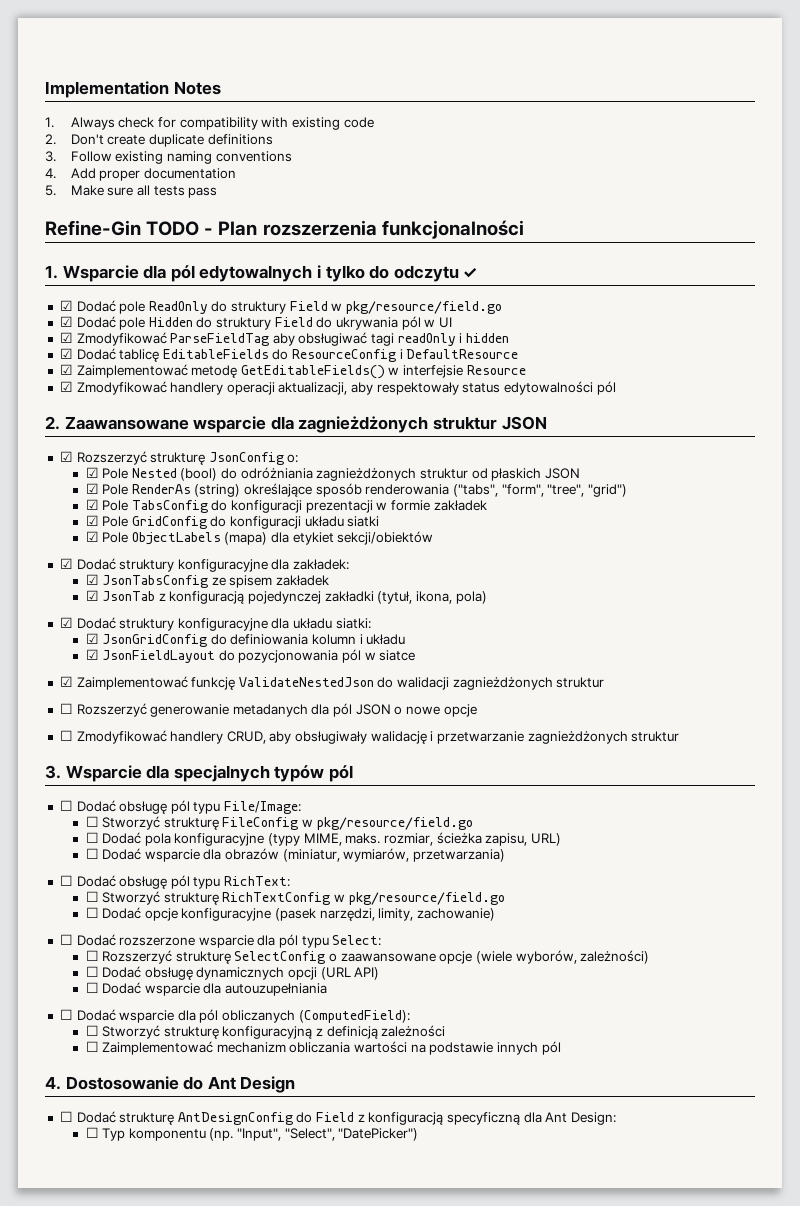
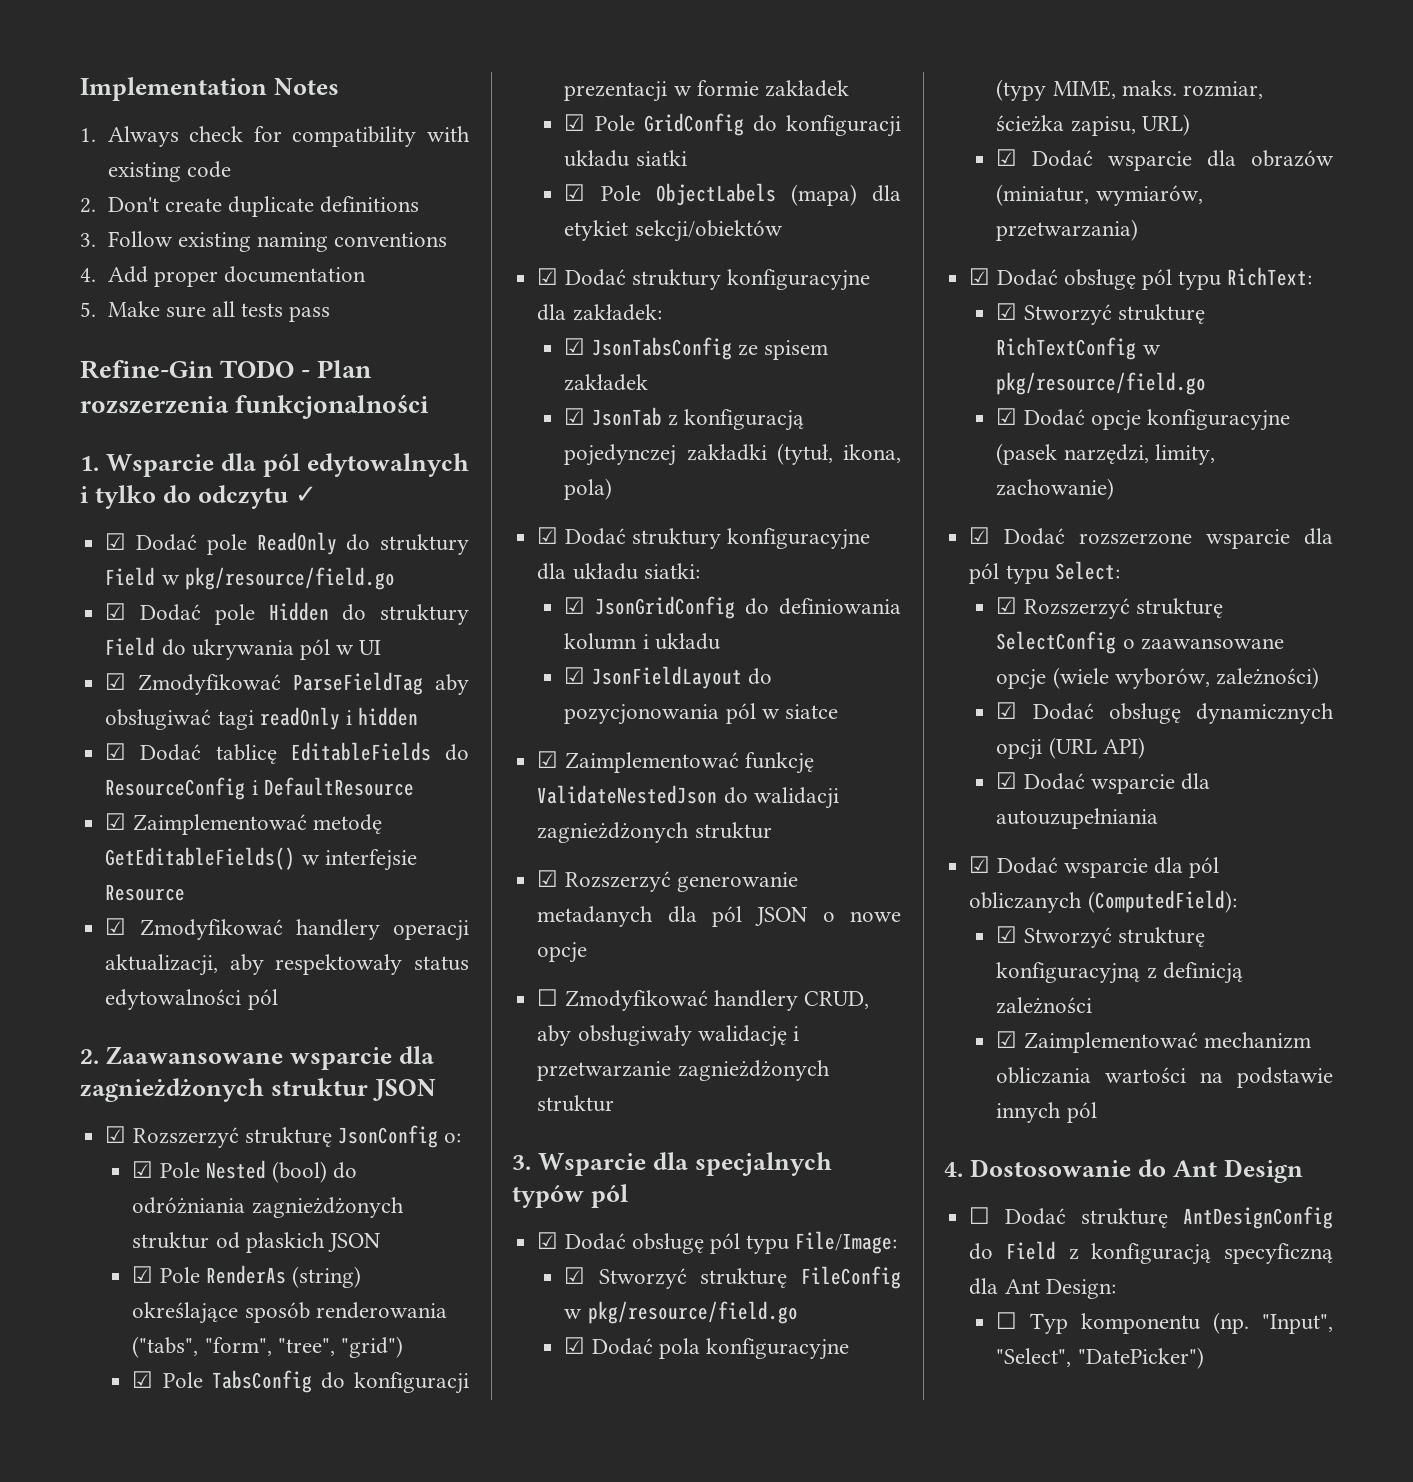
[59,703,73,714] ☐ -> [537,870,559,887] ☑
[59,800,73,811] ☐ -> [537,1232,559,1249] ☑
[85,816,99,827] ☐ -> [564,1267,586,1284] ☑
[85,832,99,843] ☐ -> [564,1337,586,1354] ☑
[85,848,99,859] ☐ -> [996,149,1018,166] ☑
[59,875,73,886] ☐ -> [969,268,991,285] ☑
[85,891,99,902] ☐ -> [996,303,1018,320] ☑
[85,907,99,918] ☐ -> [996,408,1018,425] ☑
[59,934,73,945] ☐ -> [969,527,991,544] ☑
[85,950,99,961] ☐ -> [996,597,1018,614] ☑
[85,966,99,977] ☐ -> [996,702,1018,719] ☑
[85,982,99,993] ☐ -> [996,772,1018,789] ☑
[59,1009,73,1020] ☐ -> [969,856,991,873] ☑
[85,1025,99,1036] ☐ -> [996,926,1018,943] ☑
[85,1041,99,1052] ☐ -> [996,1031,1018,1048] ☑

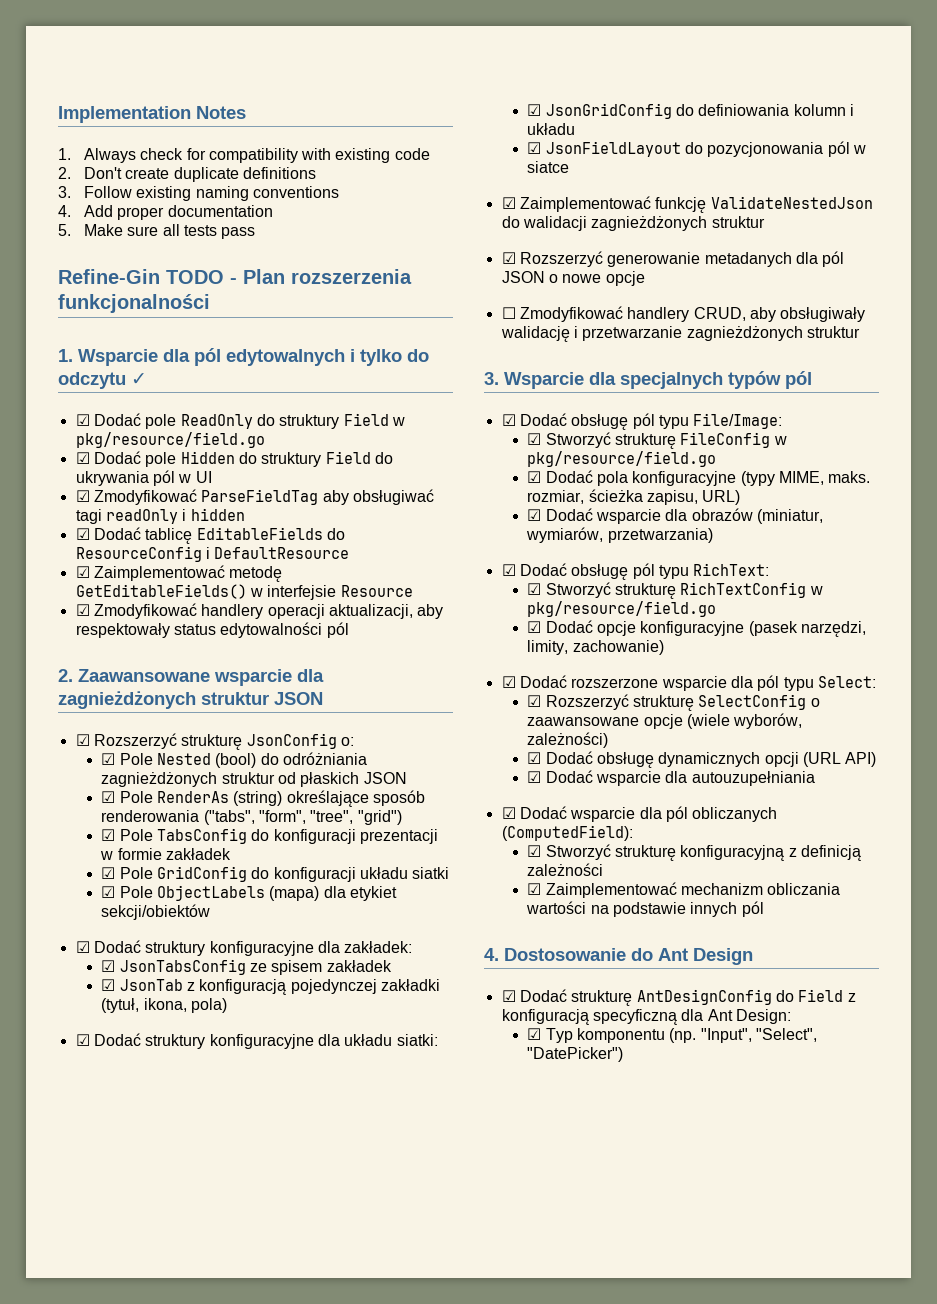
[969,1207,991,1224] ☐ -> [501,990,516,1002] ☑
[996,1312,1018,1329] ☐ -> [527,1028,542,1040] ☑

